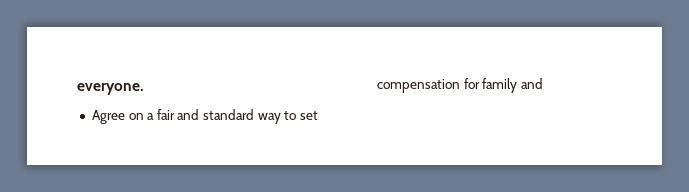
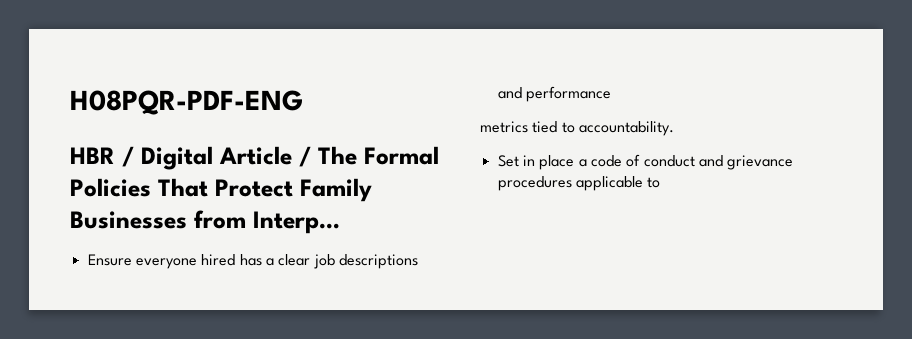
[77,83,144,95] [91,109,319,124] [376,78,543,93] everyone. // Agree on a fair and standard way to set compensation for family and -> [70,90,303,115] [70,146,439,170] [70,178,372,202] [70,210,339,234] [87,254,418,269] [497,86,611,102] [480,121,674,136] [497,154,794,170] [497,176,661,191] H08PQR-PDF-ENG // HBR / Digital Article / The Formal Policies That Protect Family Businesses from Interp… // Ensure everyone hired has a clear job descriptions and performance // metrics tied to accountability. // Set in place a code of conduct and grievance procedures applicable to

